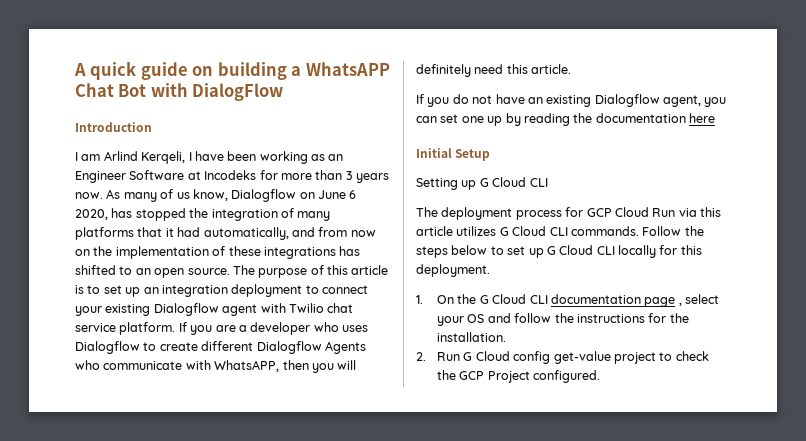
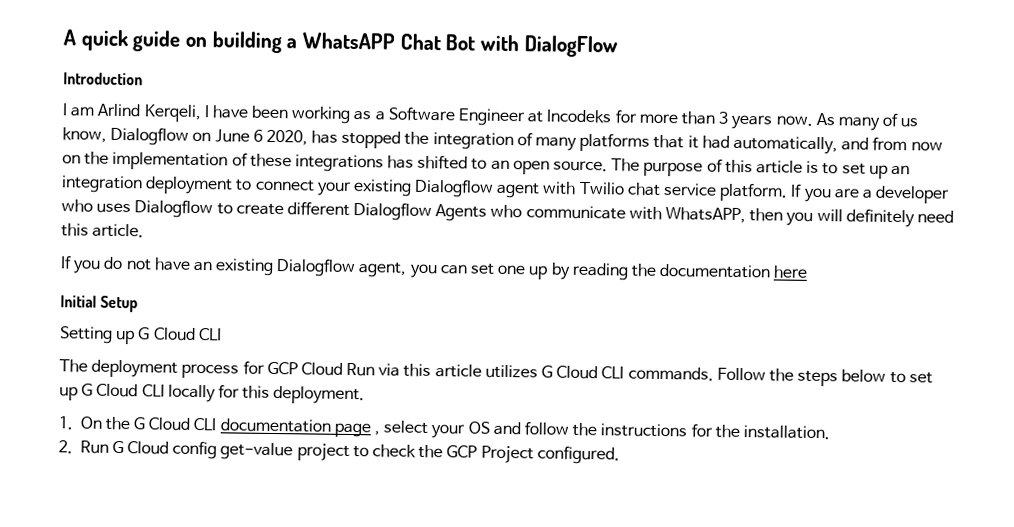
[328,154,344,161] [75,170,185,183] an Engineer Software -> [374,106,526,127] a Software Engineer

